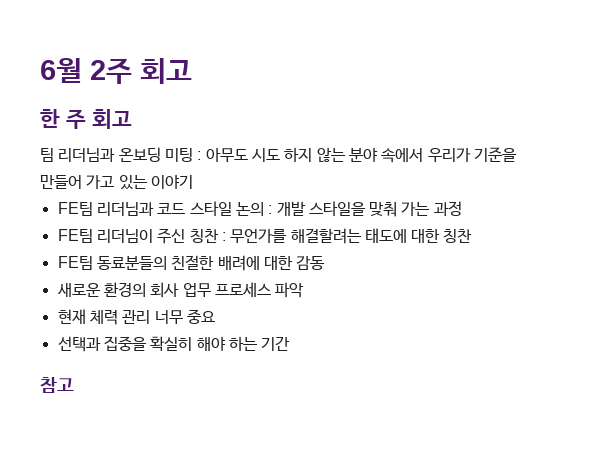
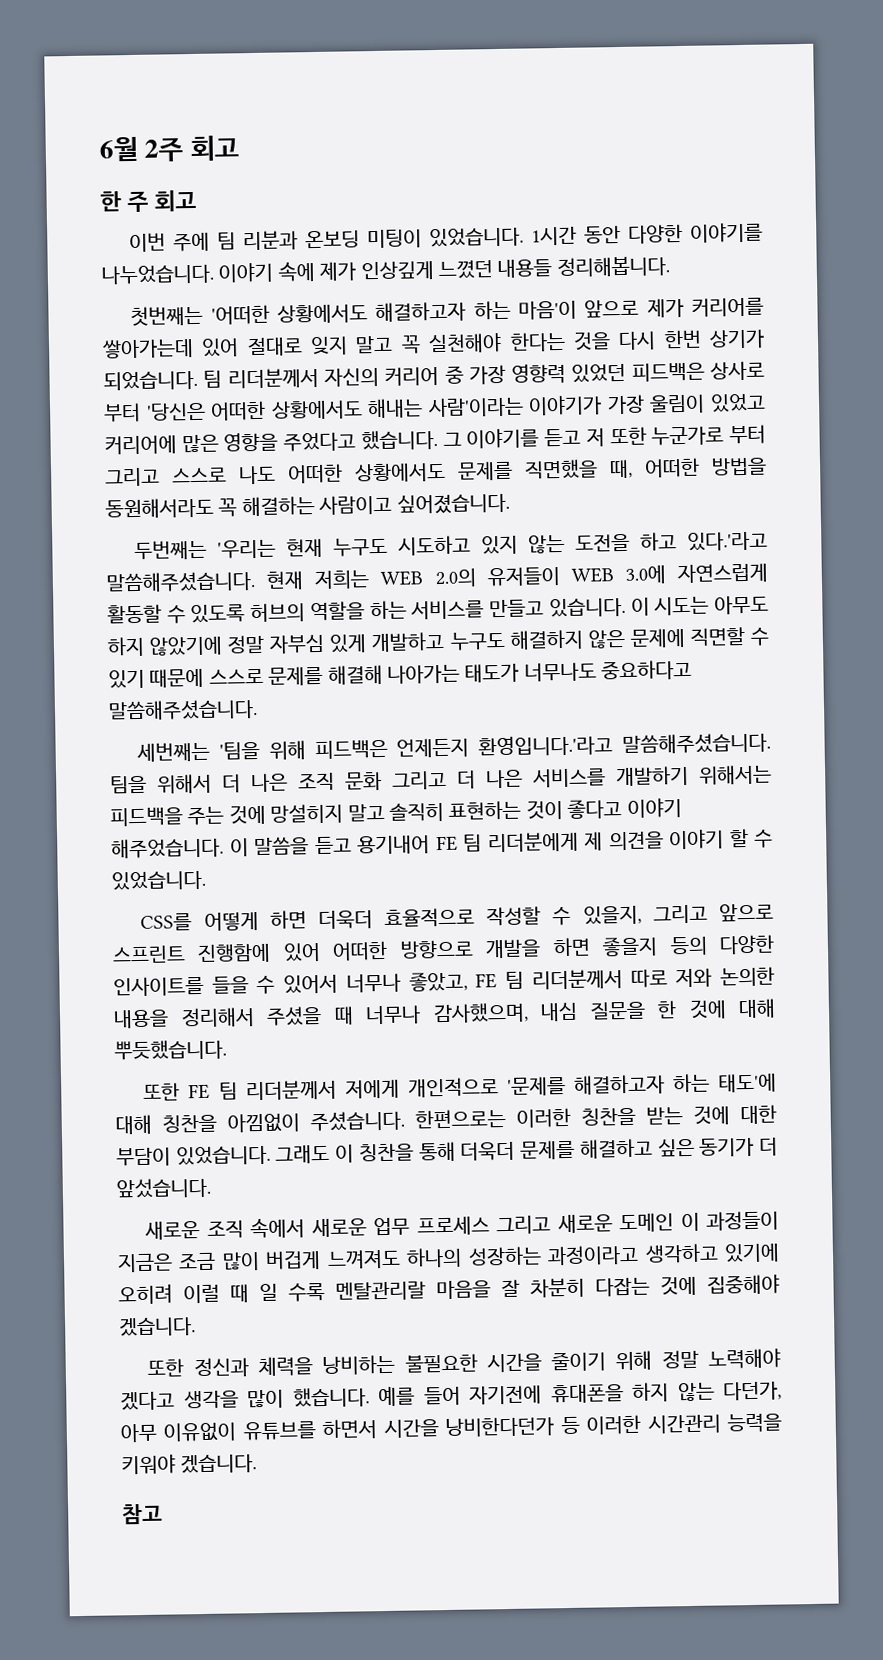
[40,147,517,163] [40,174,193,190] [57,201,462,217] [57,228,473,244] [57,255,326,271] [56,282,305,298] [57,309,215,325] [57,336,291,352] 팀 리더님과 온보딩 미팅 : 아무도 시도 하지 않는 분야 속에서 우리가 기준을 만들어 가고 있는 이야기 // FE팀 리더님과 코드 스타일 논의 : 개발 스타일을 맞춰 가는 과정 // FE팀 리더님이 주신 칭찬 : 무언가를 해결할려는 태도에 대한 칭찬 // FE팀 동료분들의 친절한 배려에 대한 감동 // 새로운 환경의 회사 업무 프로세스 파악 // 현재 체력 관리 너무 중요 // 선택과 집중을 확실히 해야 하는 기간 -> [129,222,763,253] [101,256,670,285] [130,297,764,327] [102,329,766,359] [103,360,765,391] [103,393,766,423] [104,424,767,455] [105,456,767,487] [105,493,510,519] [134,531,768,560] [106,563,768,593] [107,595,770,624] [107,626,771,657] [108,659,693,689] [108,699,258,721] [136,732,772,762] [110,764,772,794] [110,798,682,827] [111,828,773,859] [111,870,206,891] [140,903,774,931] [112,934,776,964] [113,966,776,997] [113,998,776,1029] [114,1039,227,1061] [143,1073,777,1101] [115,1104,777,1135] [116,1137,779,1167] [116,1177,211,1199] [144,1210,779,1240] [117,1243,780,1273] [118,1274,780,1305] [118,1317,196,1337] [147,1348,782,1378] [120,1381,782,1411] [120,1413,782,1443] [121,1454,258,1475] 이번 주에 팀 리분과 온보딩 미팅이 있었습니다. 1시간 동안 다양한 이야기를 나누었습니다. 이야기 속에 제가 인상깊게 느꼈던 내용들 정리해봅니다. // 첫번째는 '어떠한 상황에서도 해결하고자 하는 마음'이 앞으로 제가 커리어를 쌓아가는데 있어 절대로 잊지 말고 꼭 실천해야 한다는 것을 다시 한번 상기가 되었습니다. 팀 리더분께서 자신의 커리어 중 가장 영향력 있었던 피드백은 상사로 부터 '당신은 어떠한 상황에서도 해내는 사람'이라는 이야기가 가장 울림이 있었고 커리어에 많은 영향을 주었다고 했습니다. 그 이야기를 듣고 저 또한 누군가로 부터 그리고 스스로 나도 어떠한 상황에서도 문제를 직면했을 때, 어떠한 방법을 동원해서라도 꼭 해결하는 사람이고 싶어졌습니다. // 두번째는 '우리는 현재 누구도 시도하고 있지 않는 도전을 하고 있다.'라고 말씀해주셨습니다. 현재 저희는 WEB 2.0의 유저들이 WEB 3.0에 자연스럽게 활동할 수 있도록 허브의 역할을 하는 서비스를 만들고 있습니다. 이 시도는 아무도 하지 않았기에 정말 자부심 있게 개발하고 누구도 해결하지 않은 문제에 직면할 수 있기 때문에 스스로 문제를 해결해 나아가는 태도가 너무나도 중요하다고 말씀해주셨습니다. // 세번째는 '팀을 위해 피드백은 언제든지 환영입니다.'라고 말씀해주셨습니다. 팀을 위해서 더 나은 조직 문화 그리고 더 나은 서비스를 개발하기 위해서는 피드백을 주는 것에 망설히지 말고 솔직히 표현하는 것이 좋다고 이야기 해주었습니다. 이 말씀을 듣고 용기내어 FE 팀 리더분에게 제 의견을 이야기 할 수 있었습니다. // CSS를 어떻게 하면 더욱더 효율적으로 작성할 수 있을지, 그리고 앞으로 스프린트 진행함에 있어 어떠한 방향으로 개발을 하면 좋을지 등의 다양한 인사이트를 들을 수 있어서 너무나 좋았고, FE 팀 리더분께서 따로 저와 논의한 내용을 정리해서 주셨을 때 너무나 감사했으며, 내심 질문을 한 것에 대해 뿌듯했습니다. // 또한 FE 팀 리더분께서 저에게 개인적으로 '문제를 해결하고자 하는 태도'에 대해 칭찬을 아낌없이 주셨습니다. 한편으로는 이러한 칭찬을 받는 것에 대한 부담이 있었습니다. 그래도 이 칭찬을 통해 더욱더 문제를 해결하고 싶은 동기가 더 앞섰습니다. // 새로운 조직 속에서 새로운 업무 프로세스 그리고 새로운 도메인 이 과정들이 지금은 조금 많이 버겁게 느껴져도 하나의 성장하는 과정이라고 생각하고 있기에 오히려 이럴 때 일 수록 멘탈관리랄 마음을 잘 차분히 다잡는 것에 집중해야 겠습니다. // 또한 정신과 체력을 낭비하는 불필요한 시간을 줄이기 위해 정말 노력해야 겠다고 생각을 많이 했습니다. 예를 들어 자기전에 휴대폰을 하지 않는 다던가, 아무 이유없이 유튜브를 하면서 시간을 낭비한다던가 등 이러한 시간관리 능력을 키워야 겠습니다.

